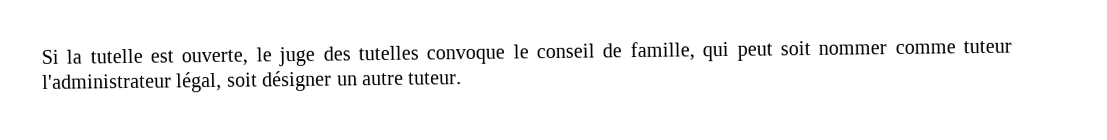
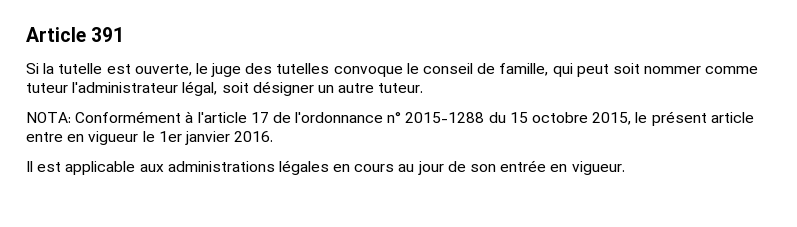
(41, 56) none -> [26,27,125,42] Article 391 //
(463, 78) none -> [26,111,754,126] [26,131,274,145] [26,160,625,175] // NOTA: Conformément à l'article 17 de l'ordonnance n° 2015-1288 du 15 octobre 2015, le présent article entre en vigueur le 1er janvier 2016. // Il est applicable aux administrations légales en cours au jour de son entrée en vigueur.

